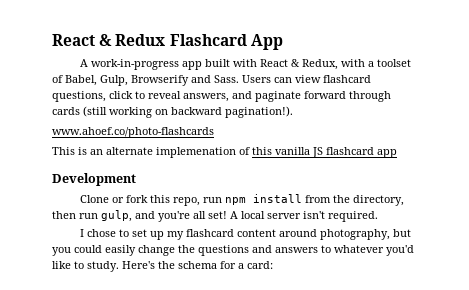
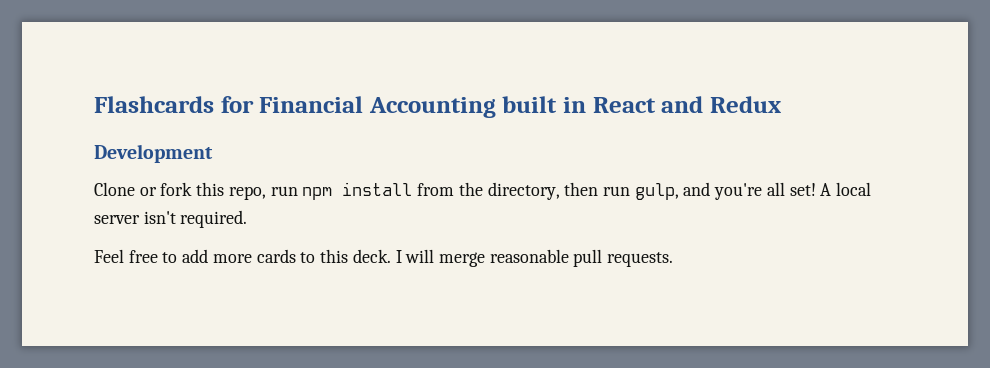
[52,34,283,50] [79,59,411,70] [52,75,371,86] [52,91,391,102] [52,106,293,118] [52,127,214,138] [52,147,397,158] React & Redux Flashcard App // A work-in-progress app built with React & Redux, with a toolset of Babel, Gulp, Browserify and Sass. Users can view flashcard questions, click to reveal answers, and paginate forward through cards (still working on backward pagination!). // www.ahoef.co/photo-flashcards // This is an alternate implemenation of this vanilla JS flashcard app -> [94,96,781,118] Flashcards for Financial Accounting built in React and Redux
[79,229,411,240] [52,245,414,256] [52,261,273,272] I chose to set up my flashcard content around photography, but you could easily change the questions and answers to whatever you'd like to study. Here's the schema for a card: -> [94,249,674,267] Feel free to add more cards to this deck. I will merge reasonable pull requests.

